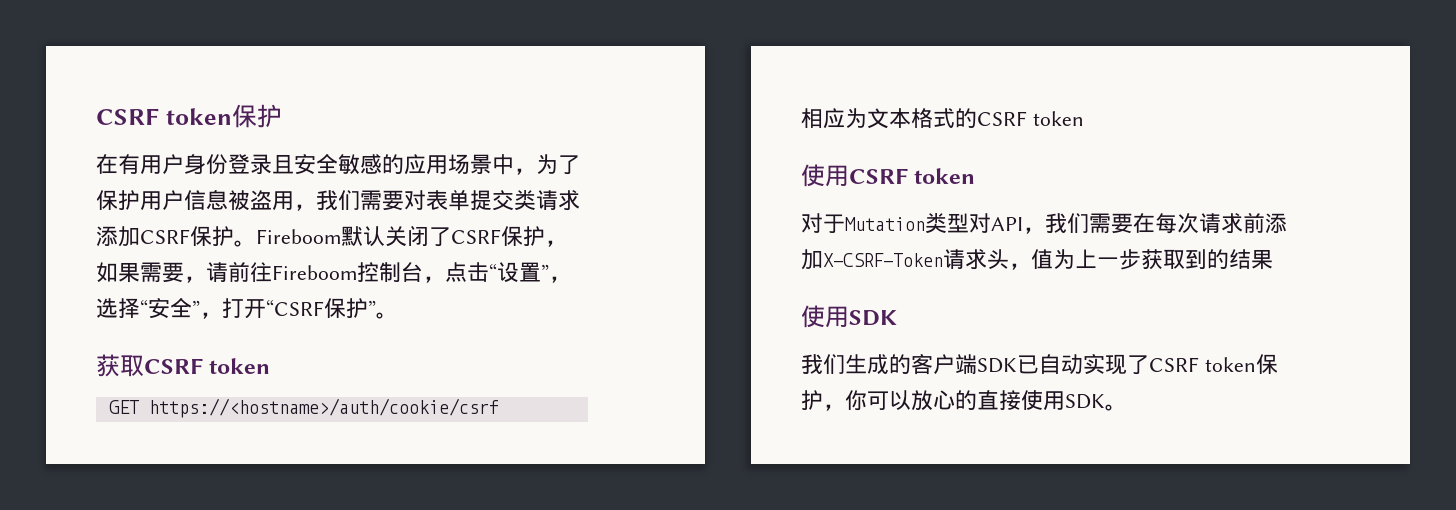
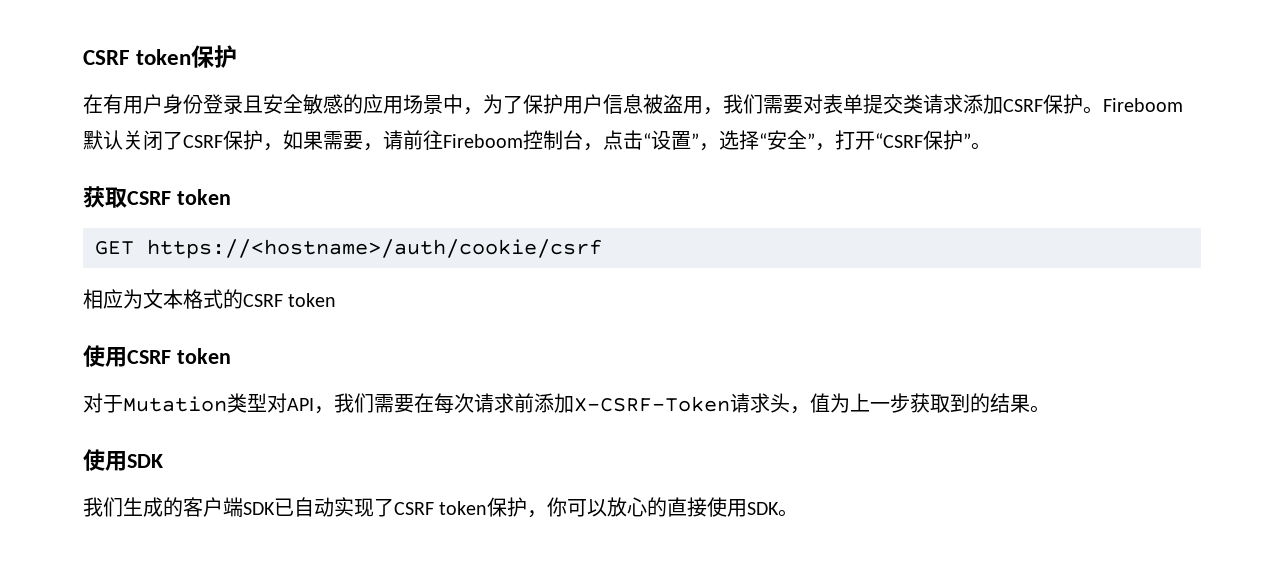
(1273, 259) none -> [1030,405,1050,413] 。

